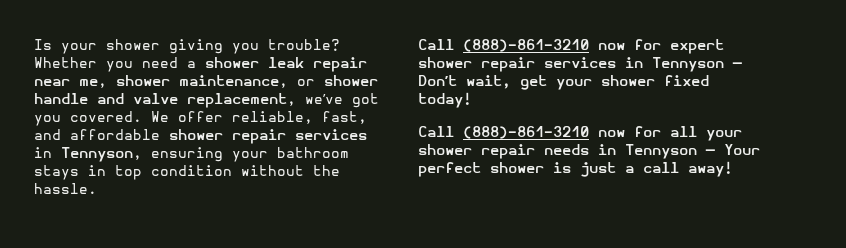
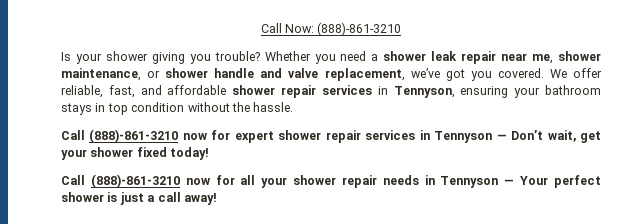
(34, 44) none -> [260,22,402,36] Call Now: (888)-861-3210 //

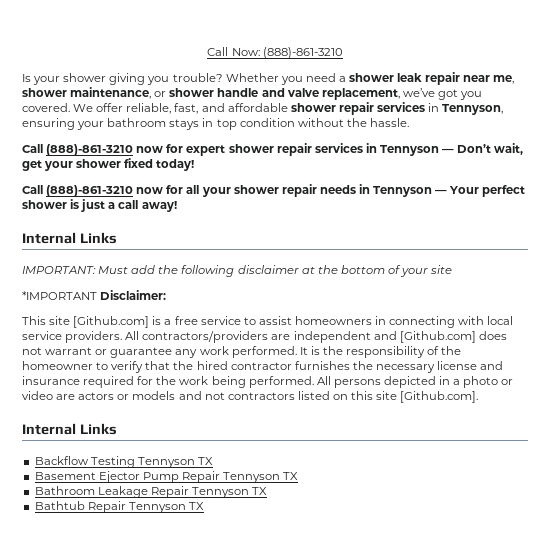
(217, 199) none -> [22,232,117,244] [22,265,453,277] [22,290,167,300] [22,316,514,328] [22,331,507,343] [22,346,462,358] [22,361,504,373] [22,376,514,388] [22,391,479,403] [22,423,117,435] [34,456,213,468] [34,471,299,483] [34,486,268,498] [34,501,204,513] // Internal Links // IMPORTANT: Must add the following disclaimer at the bottom of your site // *IMPORTANT Disclaimer: // This site [Github.com] is a free service to assist homeowners in connecting with local service providers. All contractors/providers are independent and [Github.com] does not warrant or guarantee any work performed. It is the responsibility of the homeowner to verify that the hired contractor furnishes the necessary license and insurance required for the work being performed. All persons depicted in a photo or video are actors or models and not contractors listed on this site [Github.com]. // Internal Links // Backflow Testing Tennyson TX // Basement Ejector Pump Repair Tennyson TX // Bathroom Leakage Repair Tennyson TX // Bathtub Repair Tennyson TX

